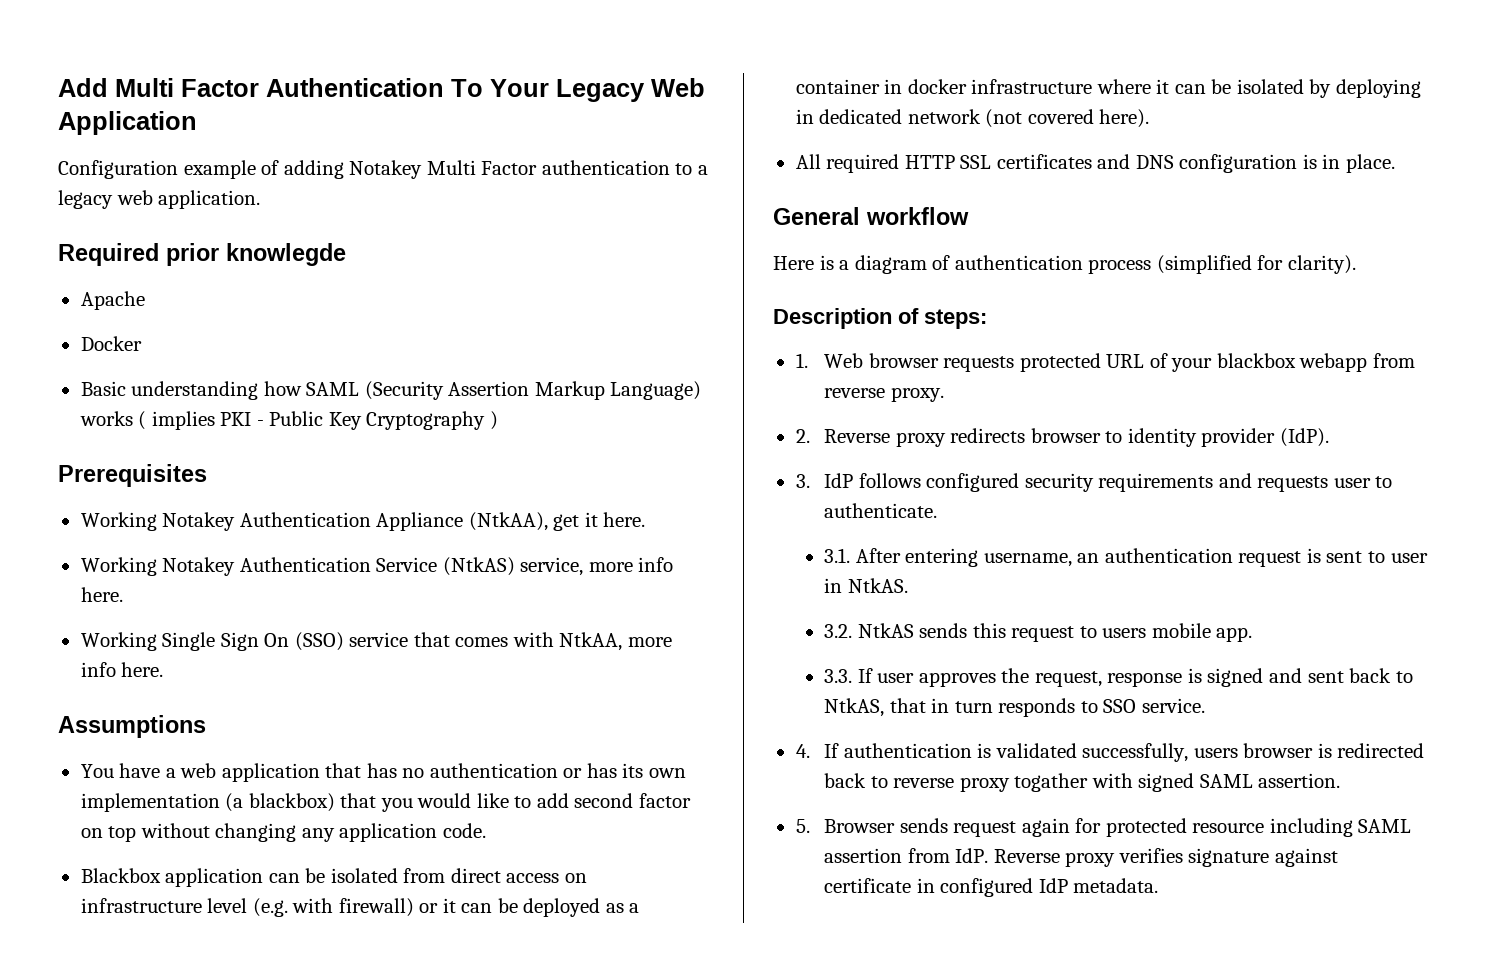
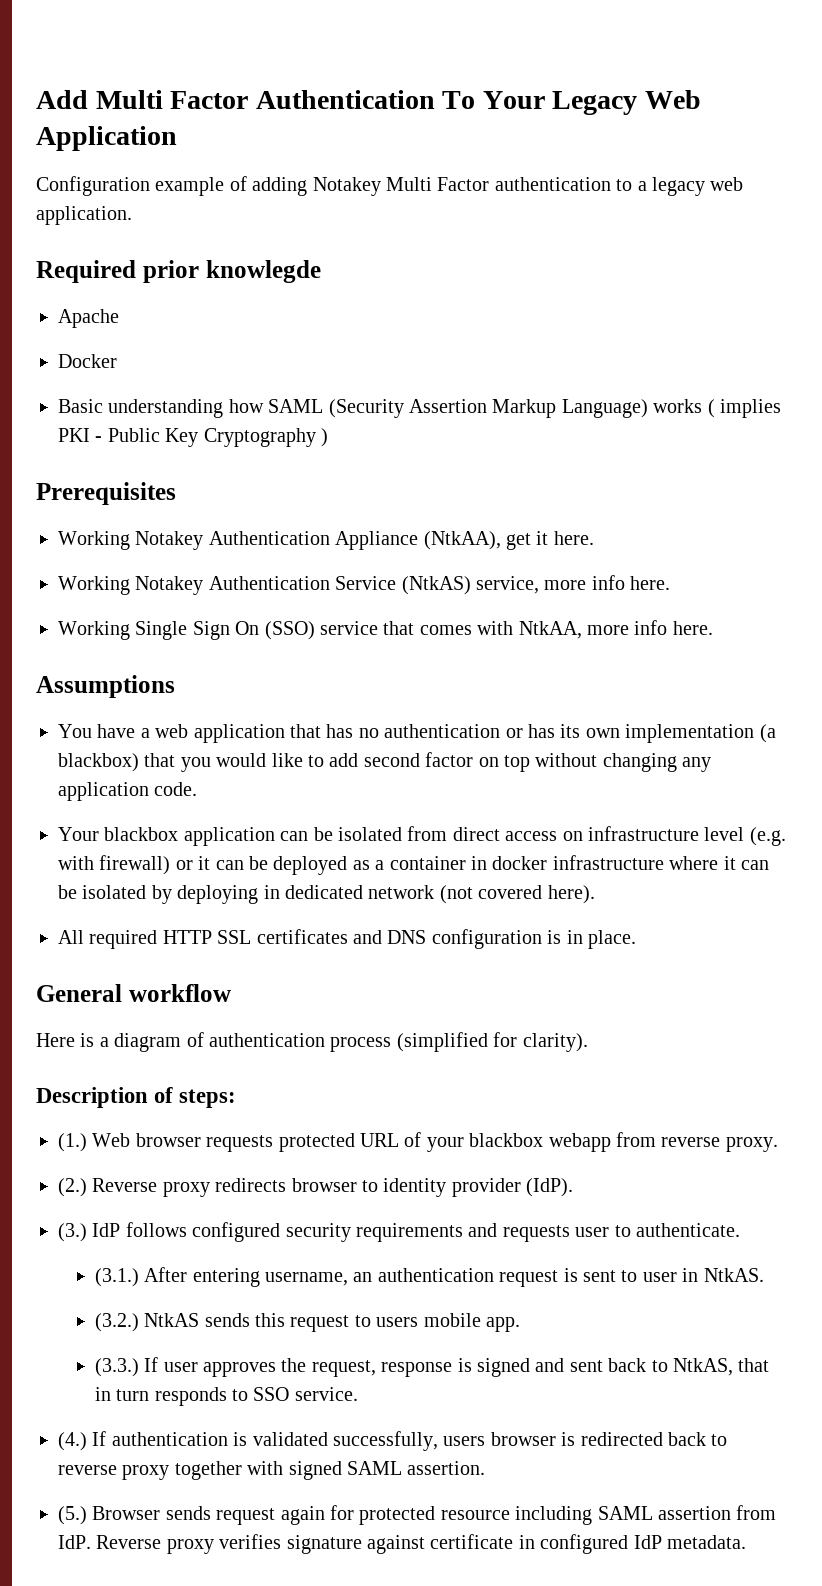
[80,868,161,883] Blackbox -> [58,827,179,841] Your blackbox
[795,353,808,368] 1. -> [58,1133,87,1152] (1.)
[795,429,810,443] 2. -> [58,1178,87,1197] (2.)
[795,474,810,488] 3. -> [58,1223,87,1242] (3.)
[824,548,851,563] 3.1. -> [94,1268,139,1287] (3.1.)
[824,624,853,638] 3.2. -> [94,1313,139,1332] (3.2.)
[824,669,853,683] 3.3. -> [94,1358,139,1377] (3.3.)
[795,744,810,758] 4. -> [58,1432,87,1451] (4.)
[1014,773,1089,792] togather -> [174,1461,242,1480] together
[795,819,810,833] 5. -> [58,1506,87,1525] (5.)

